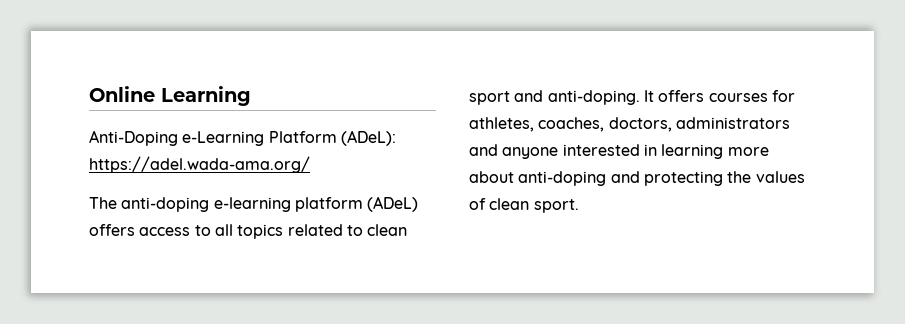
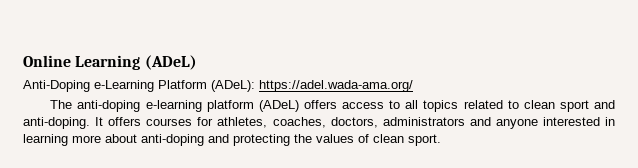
(251, 96) none -> [144,55,197,70] (ADeL)

